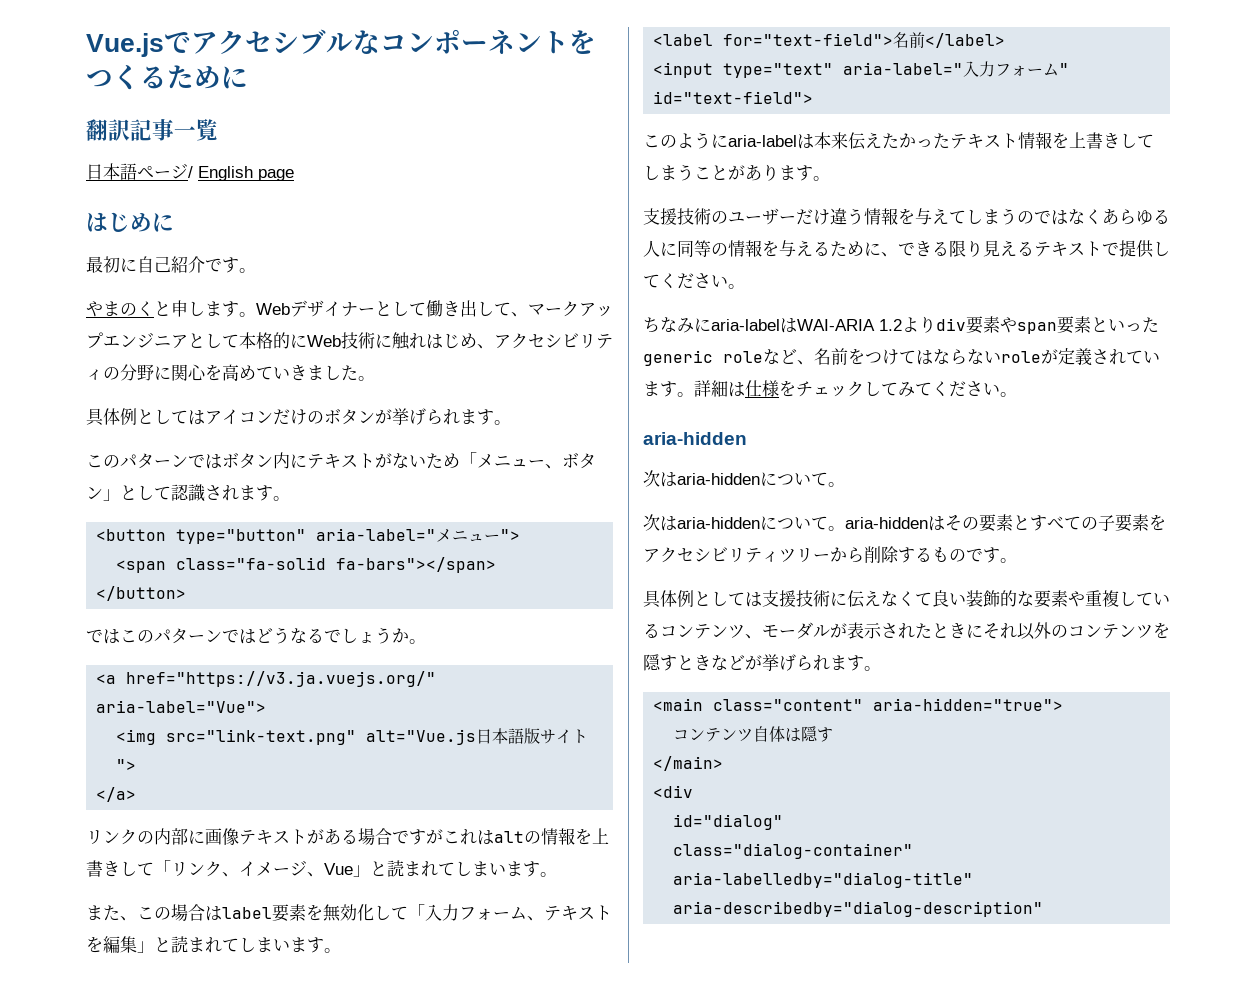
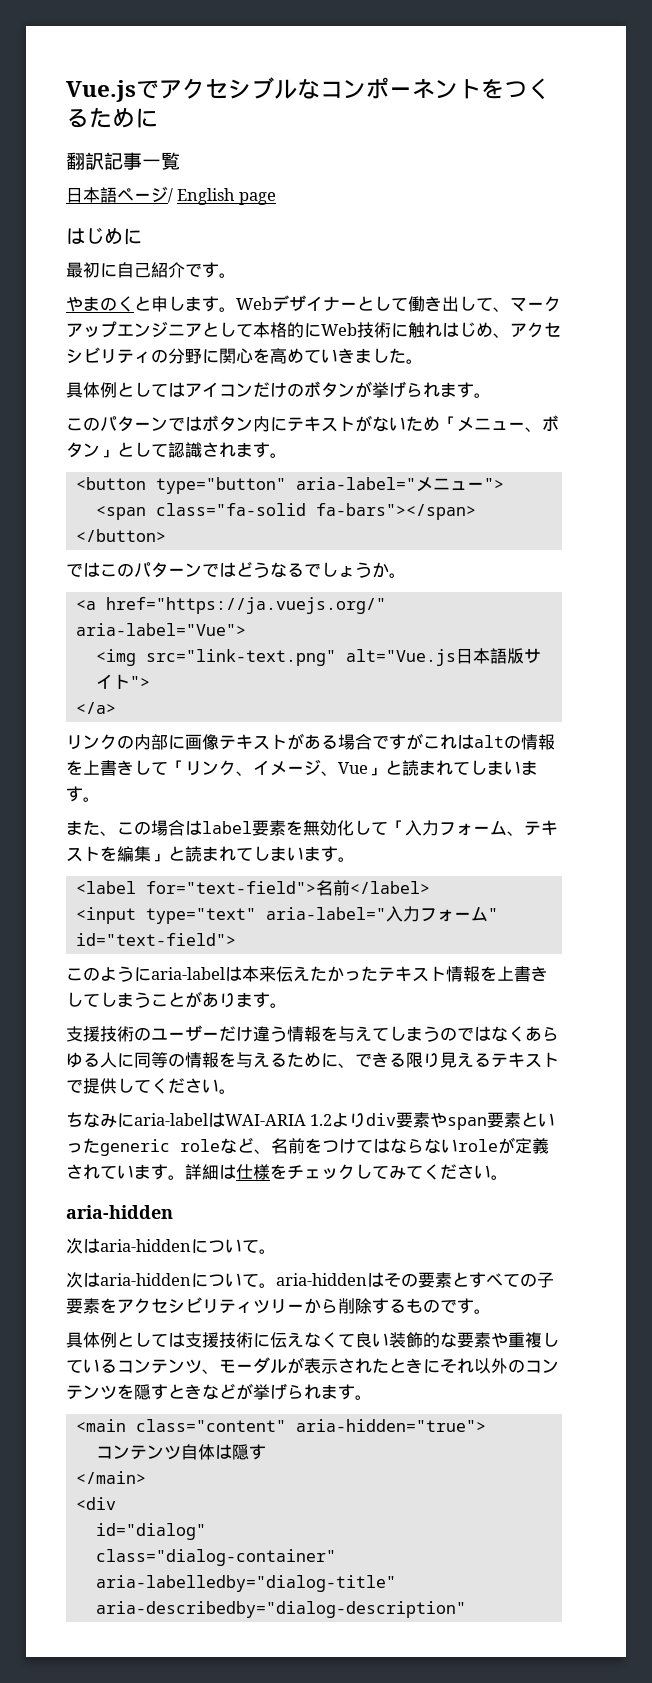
[126,671,437,687] href="https://v3.ja.vuejs.org/" -> [105,597,386,614] href="https://ja.vuejs.org/"

